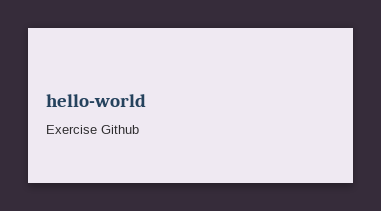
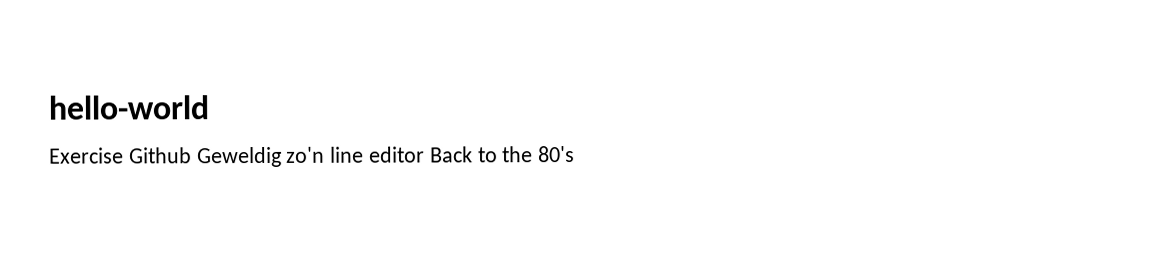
(139, 129) none -> [196,146,576,168] Geweldig zo'n line editor Back to the 80's

